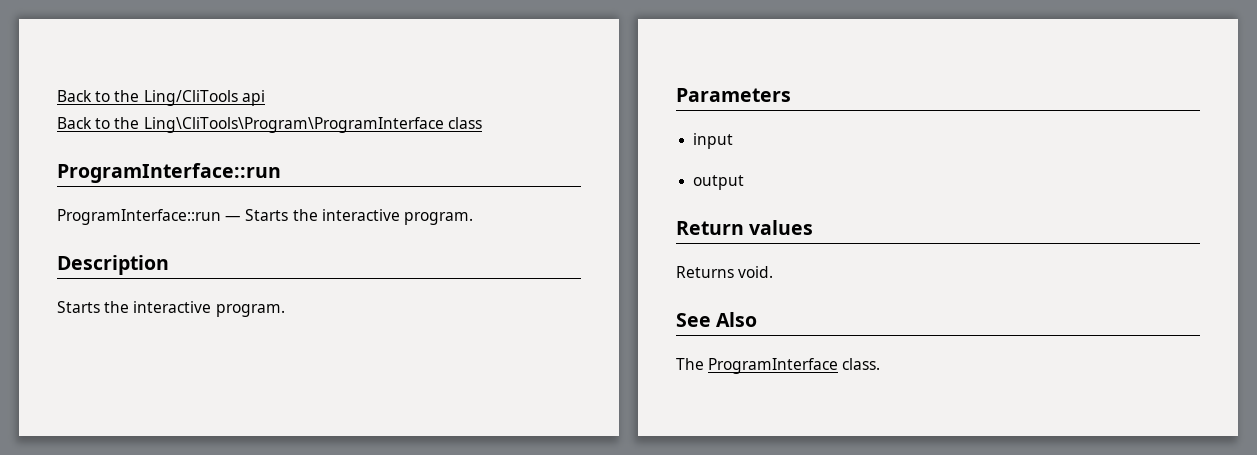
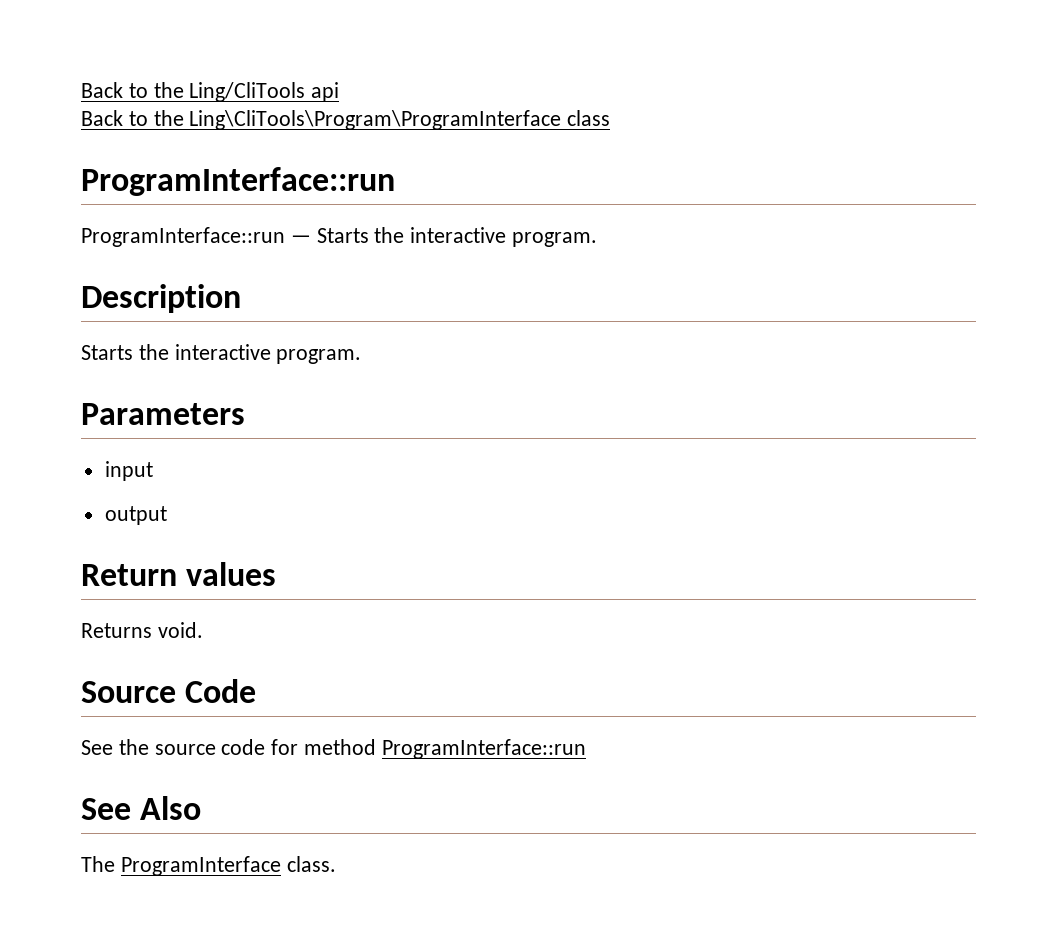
(774, 272) none -> [81,679,257,703] [81,739,586,759] // Source Code // See the source code for method ProgramInterface::run

